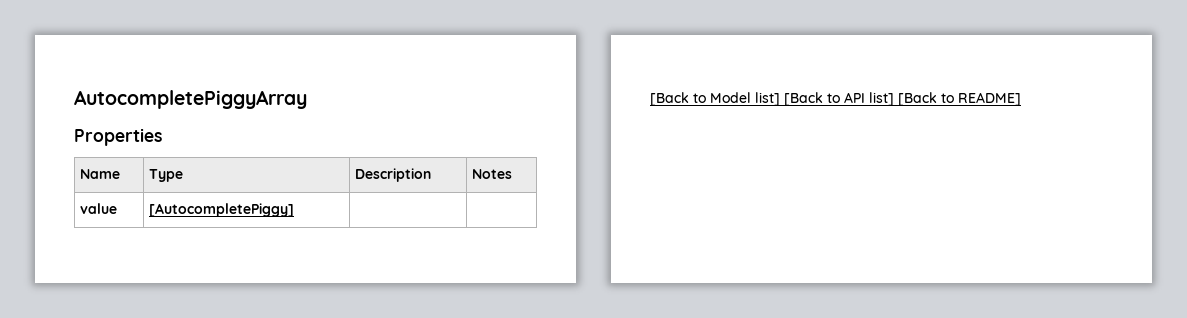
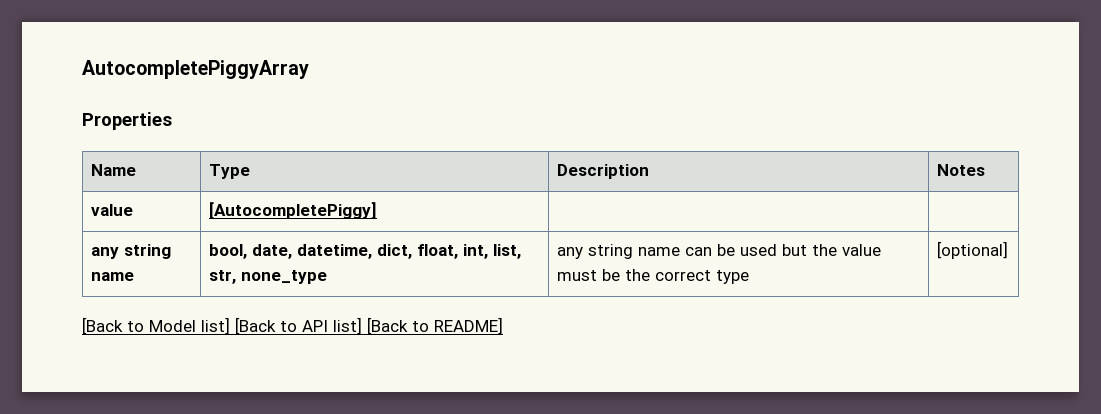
(295, 210) none -> [90,244,171,259] [90,272,134,281] [208,244,521,259] [208,270,327,284] [556,244,881,259] [556,269,749,284] [936,241,1008,259] // any string name | bool, date, datetime, dict, float, int, list, str, none_type | any string name can be used but the value must be the correct type | [optional]

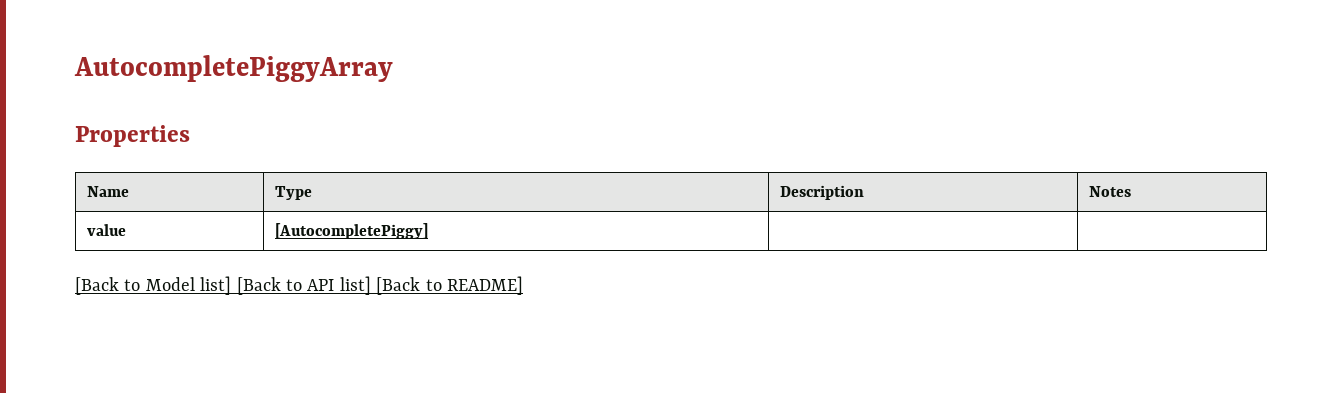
[90,244,171,259] [90,272,134,281] [208,244,521,259] [208,270,327,284] [556,244,881,259] [556,269,749,284] [936,241,1008,259] // any string name | bool, date, datetime, dict, float, int, list, str, none_type | any string name can be used but the value must be the correct type | [optional] -> (428, 231) none

